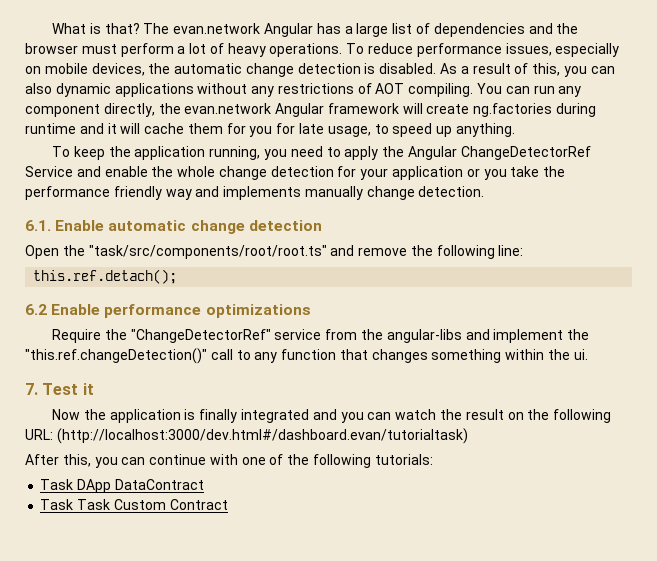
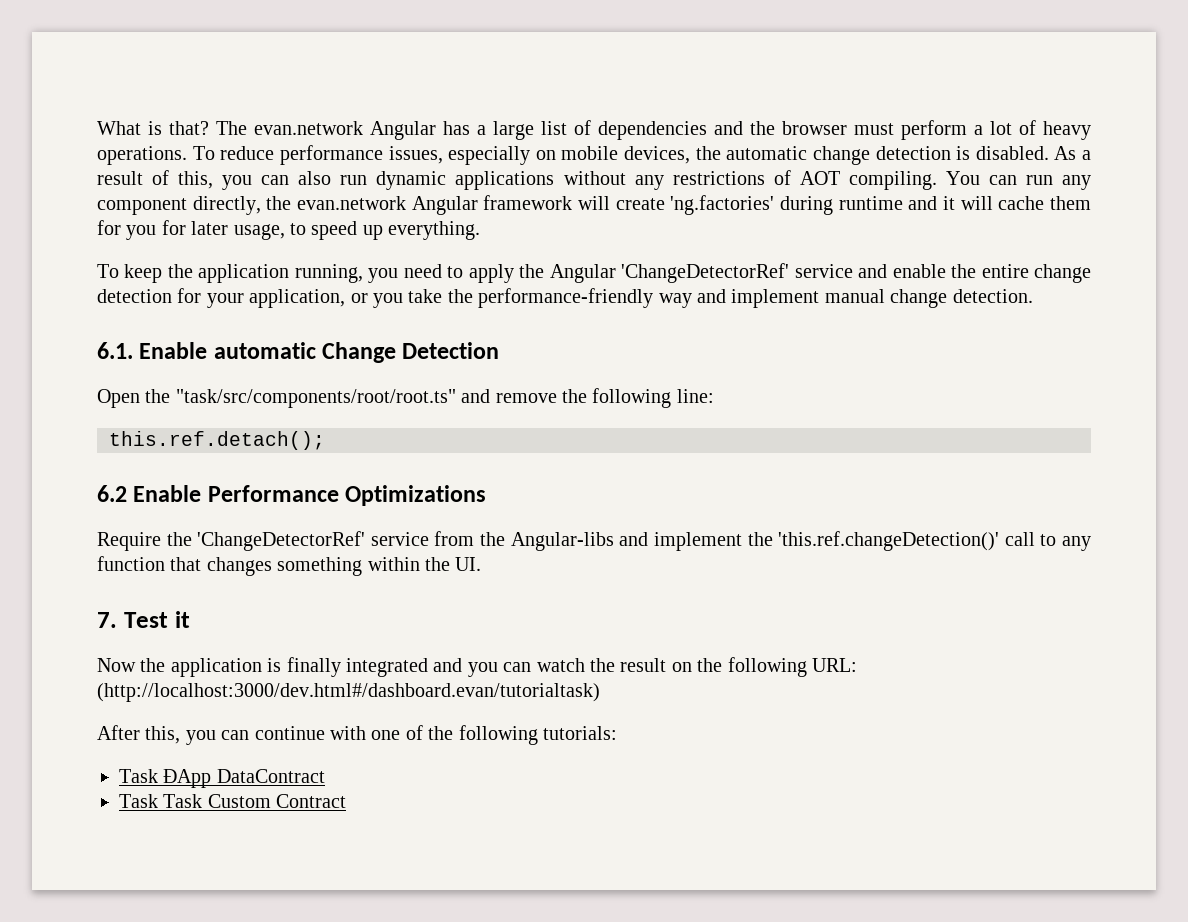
(52, 88) none -> [340,175,368,185] run
[473,103,553,117] ng.factories -> [670,195,775,215] 'ng.factories'
[299,123,325,134] late -> [191,221,229,235] later
[455,123,515,137] anything. -> [388,221,481,240] everything.
[460,146,591,160] [25,166,73,177] ChangeDetectorRef Service -> [621,263,853,283] 'ChangeDetectorRef' service
[177,166,216,177] whole -> [981,264,1029,278] entire
[392,166,464,180] application -> [249,289,346,308] application,
[25,186,363,200] performance friendly way and implements manually -> [478,288,885,308] performance-friendly way and implement manual
[190,220,322,234] change detection -> [322,342,500,363] Change Detection
[104,304,311,318] performance optimizations -> [207,485,487,506] Performance Optimizations
[130,329,271,343] "ChangeDetectorRef" -> [197,531,366,551] 'ChangeDetectorRef'
[386,329,462,343] angular-libs -> [510,532,614,551] Angular-libs
[25,348,207,364] "this.ref.changeDetection()" -> [778,531,1000,551] 'this.ref.changeDetection()'
[573,349,588,360] ui. -> [455,557,482,571] UI.
[77,479,112,493] DApp -> [163,769,212,788] ƉApp

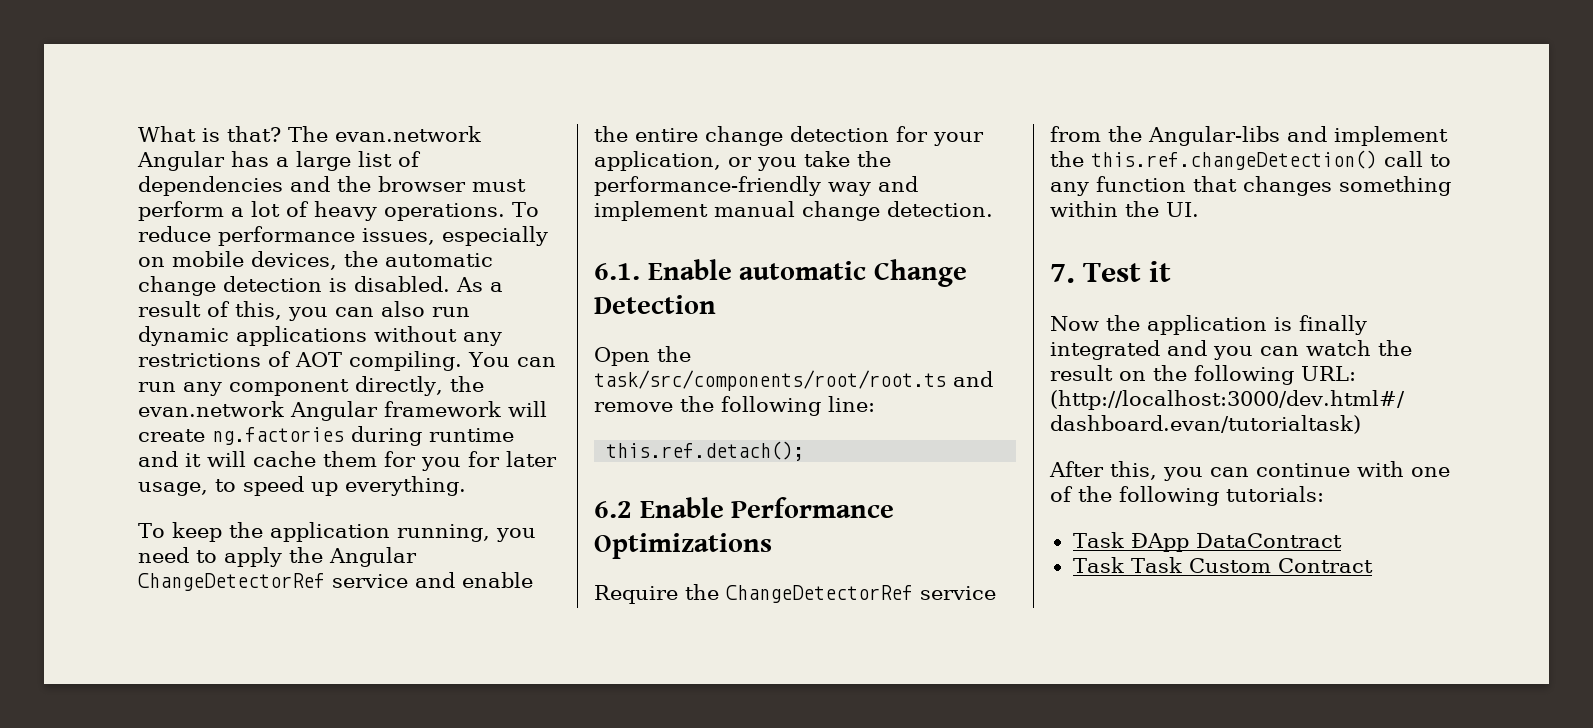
[670,195,775,215] 'ng.factories' -> [212,427,344,445] ng.factories
[621,263,790,283] 'ChangeDetectorRef' -> [138,573,325,591] ChangeDetectorRef
[175,389,456,408] "task/src/components/root/root.ts" -> [594,370,946,391] task/src/components/root/root.ts
[197,531,366,551] 'ChangeDetectorRef' -> [726,585,913,603] ChangeDetectorRef
[778,531,1000,551] 'this.ref.changeDetection()' -> [1091,150,1377,170] this.ref.changeDetection()

